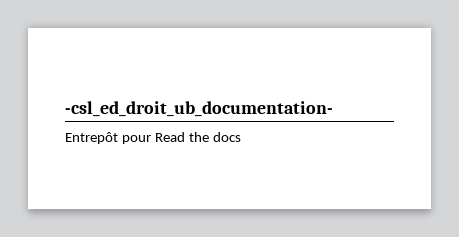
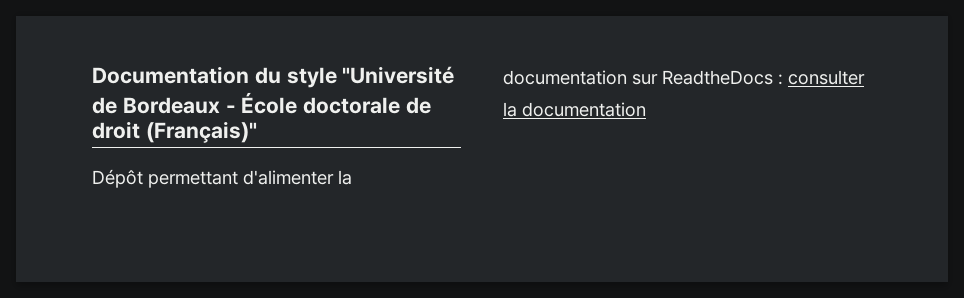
[65,101,333,117] [65,132,241,144] -csl_ed_droit_ub_documentation- // Entrepôt pour Read the docs -> [92,66,455,88] [92,92,432,114] [92,121,257,143] [92,169,352,188] [503,70,865,85] [503,102,646,117] Documentation du style "Université de Bordeaux - École doctorale de droit (Français)" // Dépôt permettant d'alimenter la documentation sur ReadtheDocs : consulter la documentation

